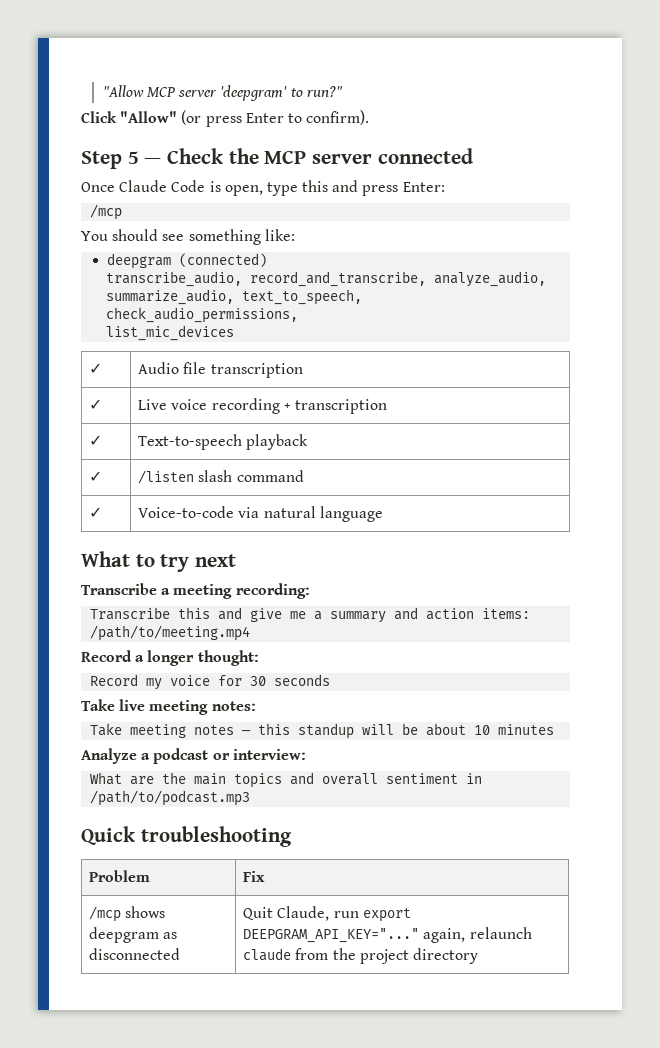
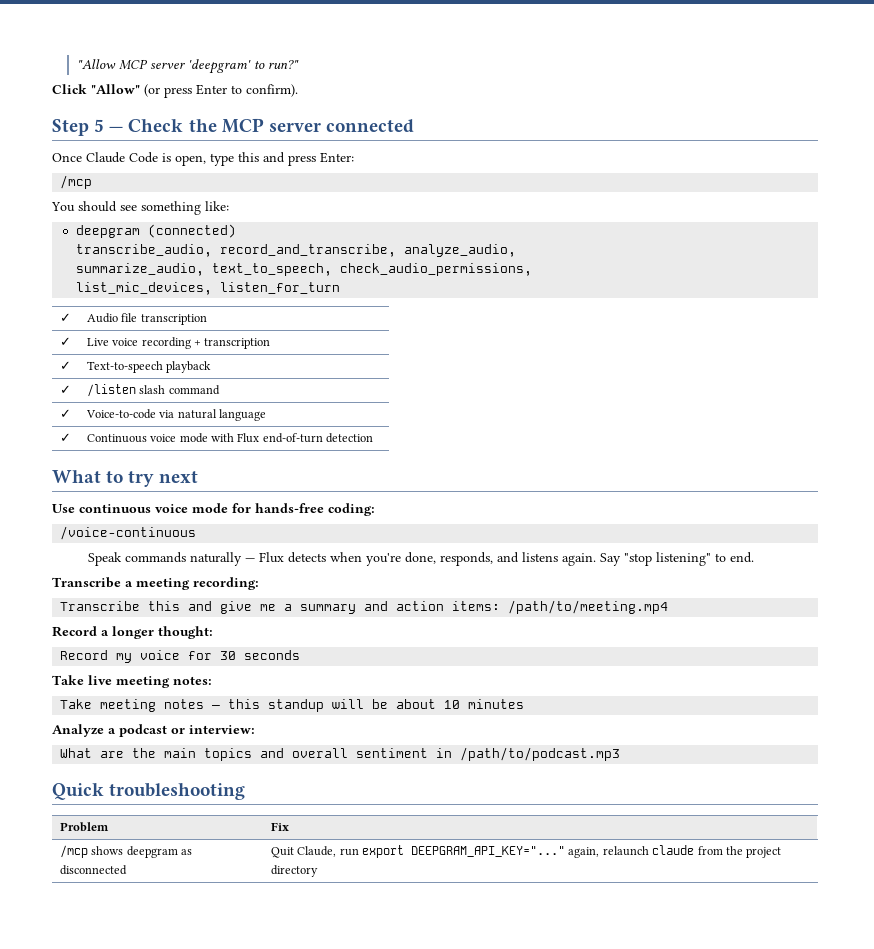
[106,325,235,341] list_mic_devices -> [76,282,341,295] list_mic_devices, listen_for_turn
[81,551,237,572] // What to try next -> [59,433,71,442] [86,433,374,443] [52,470,199,487] [52,503,375,516] [60,526,197,540] [88,552,755,566] // ✓ | Continuous voice mode with Flux end-of-turn detection // What to try next // Use continuous voice mode for hands-free coding: // /voice-continuous // Speak commands naturally — Flux detects when you're done, responds, and listens again. Say "stop listening" to end.

